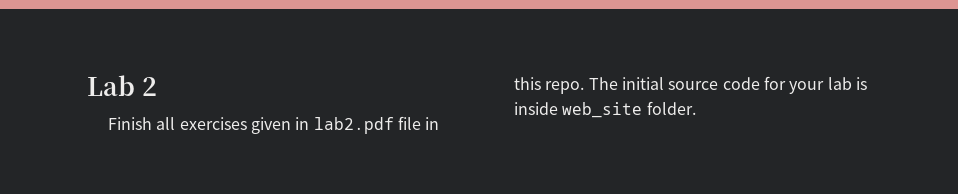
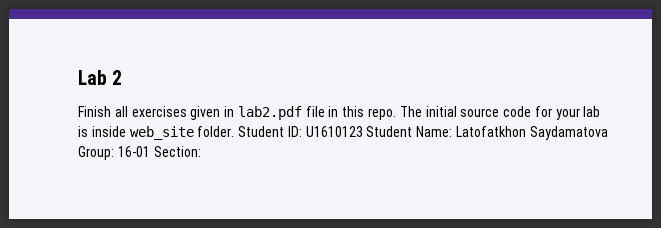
(696, 108) none -> [238,126,608,140] [78,146,201,160] Student ID: U1610123 Student Name: Latofatkhon Saydamatova Group: 16-01 Section:

